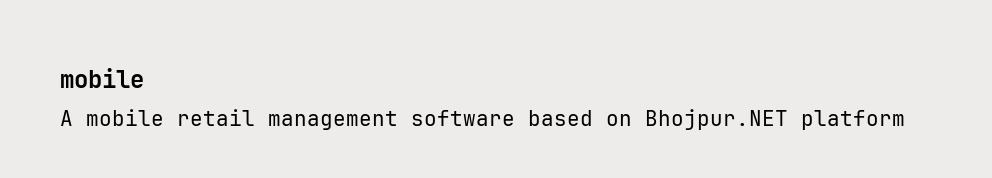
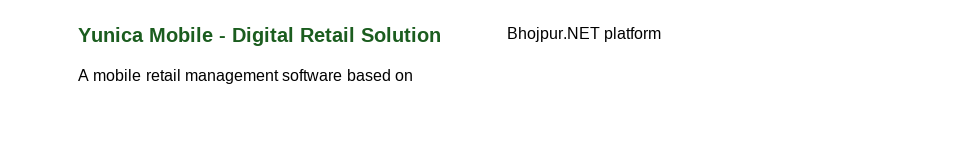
[60,68,144,88] mobile -> [78,27,441,46] Yunica Mobile - Digital Retail Solution

